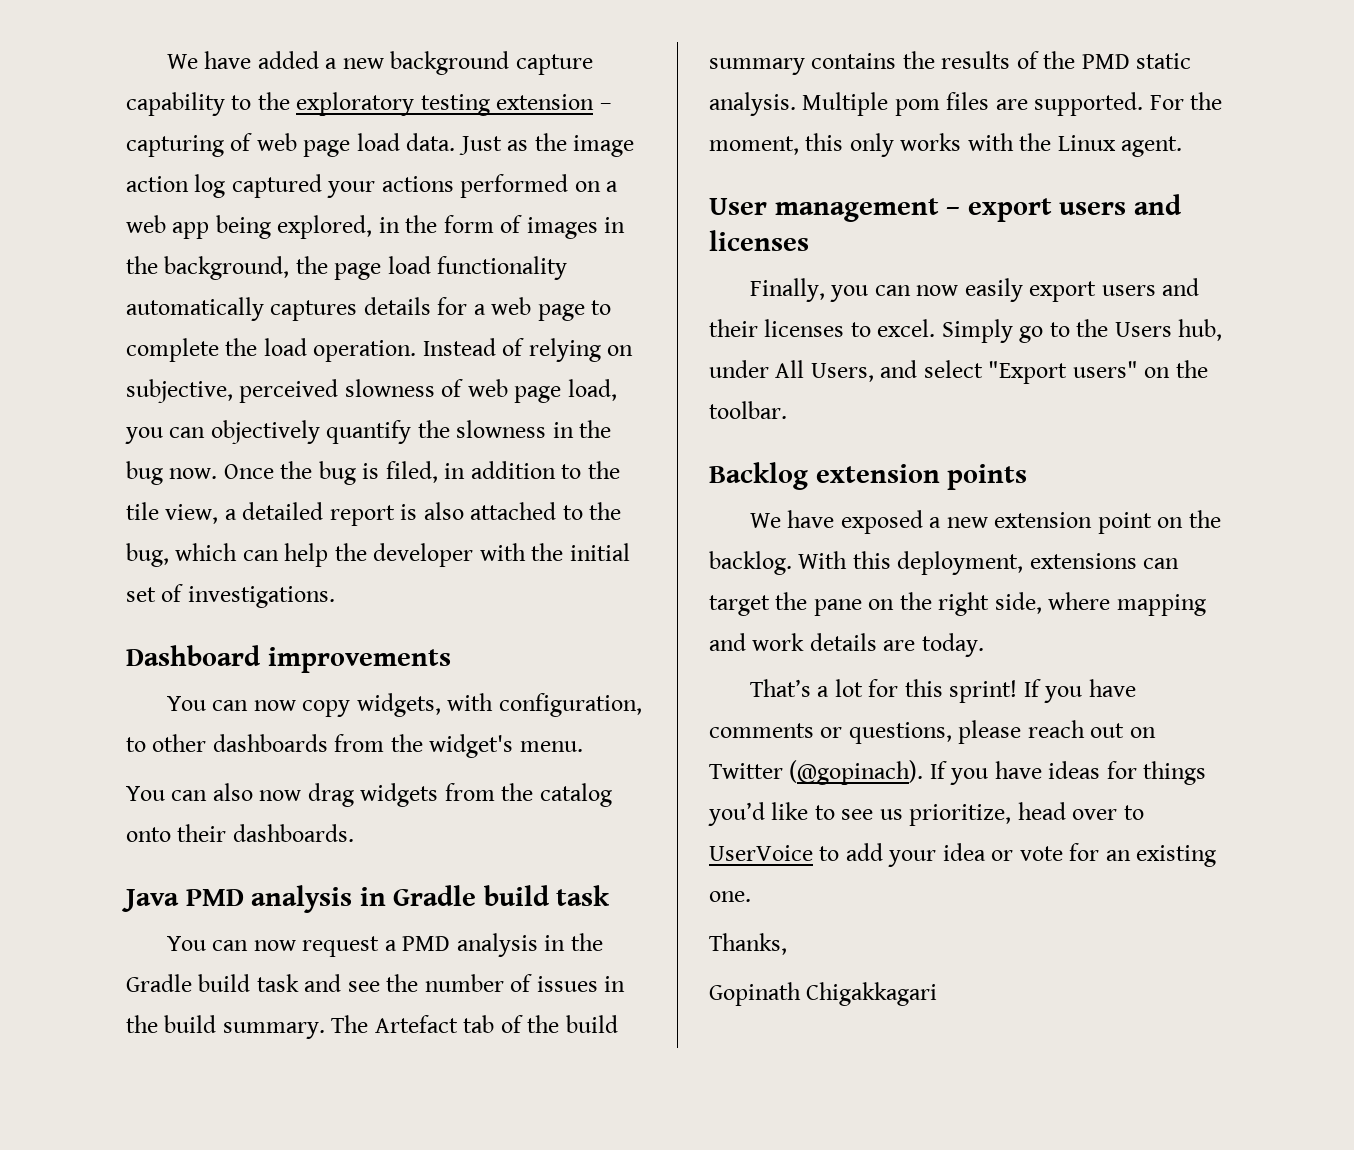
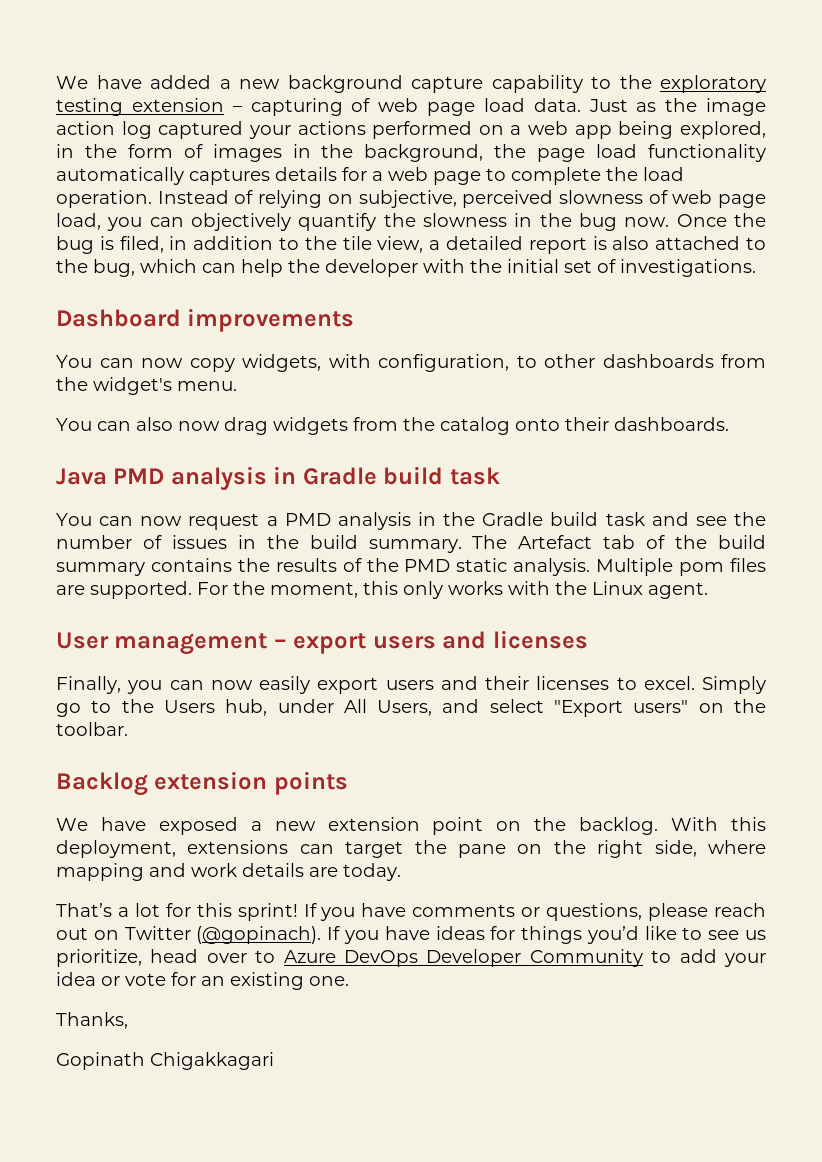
[709,845,813,861] UserVoice -> [283,949,643,967] Azure DevOps Developer Community

